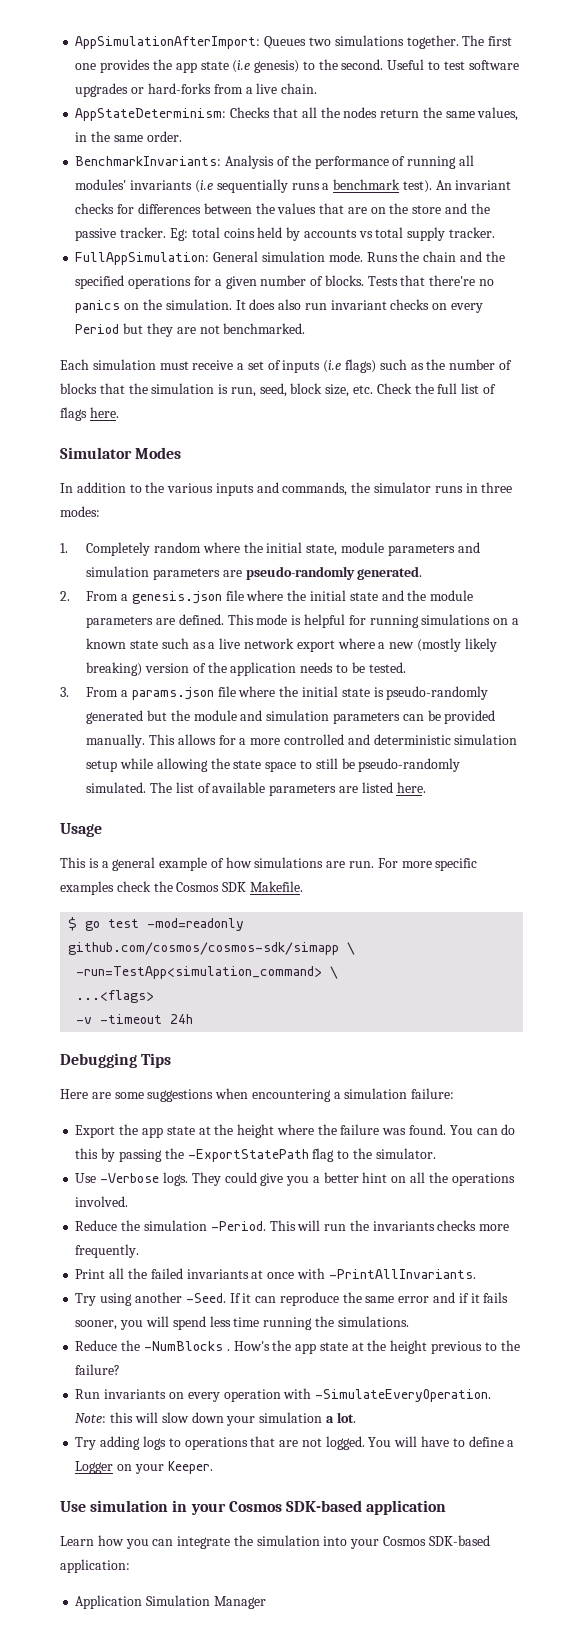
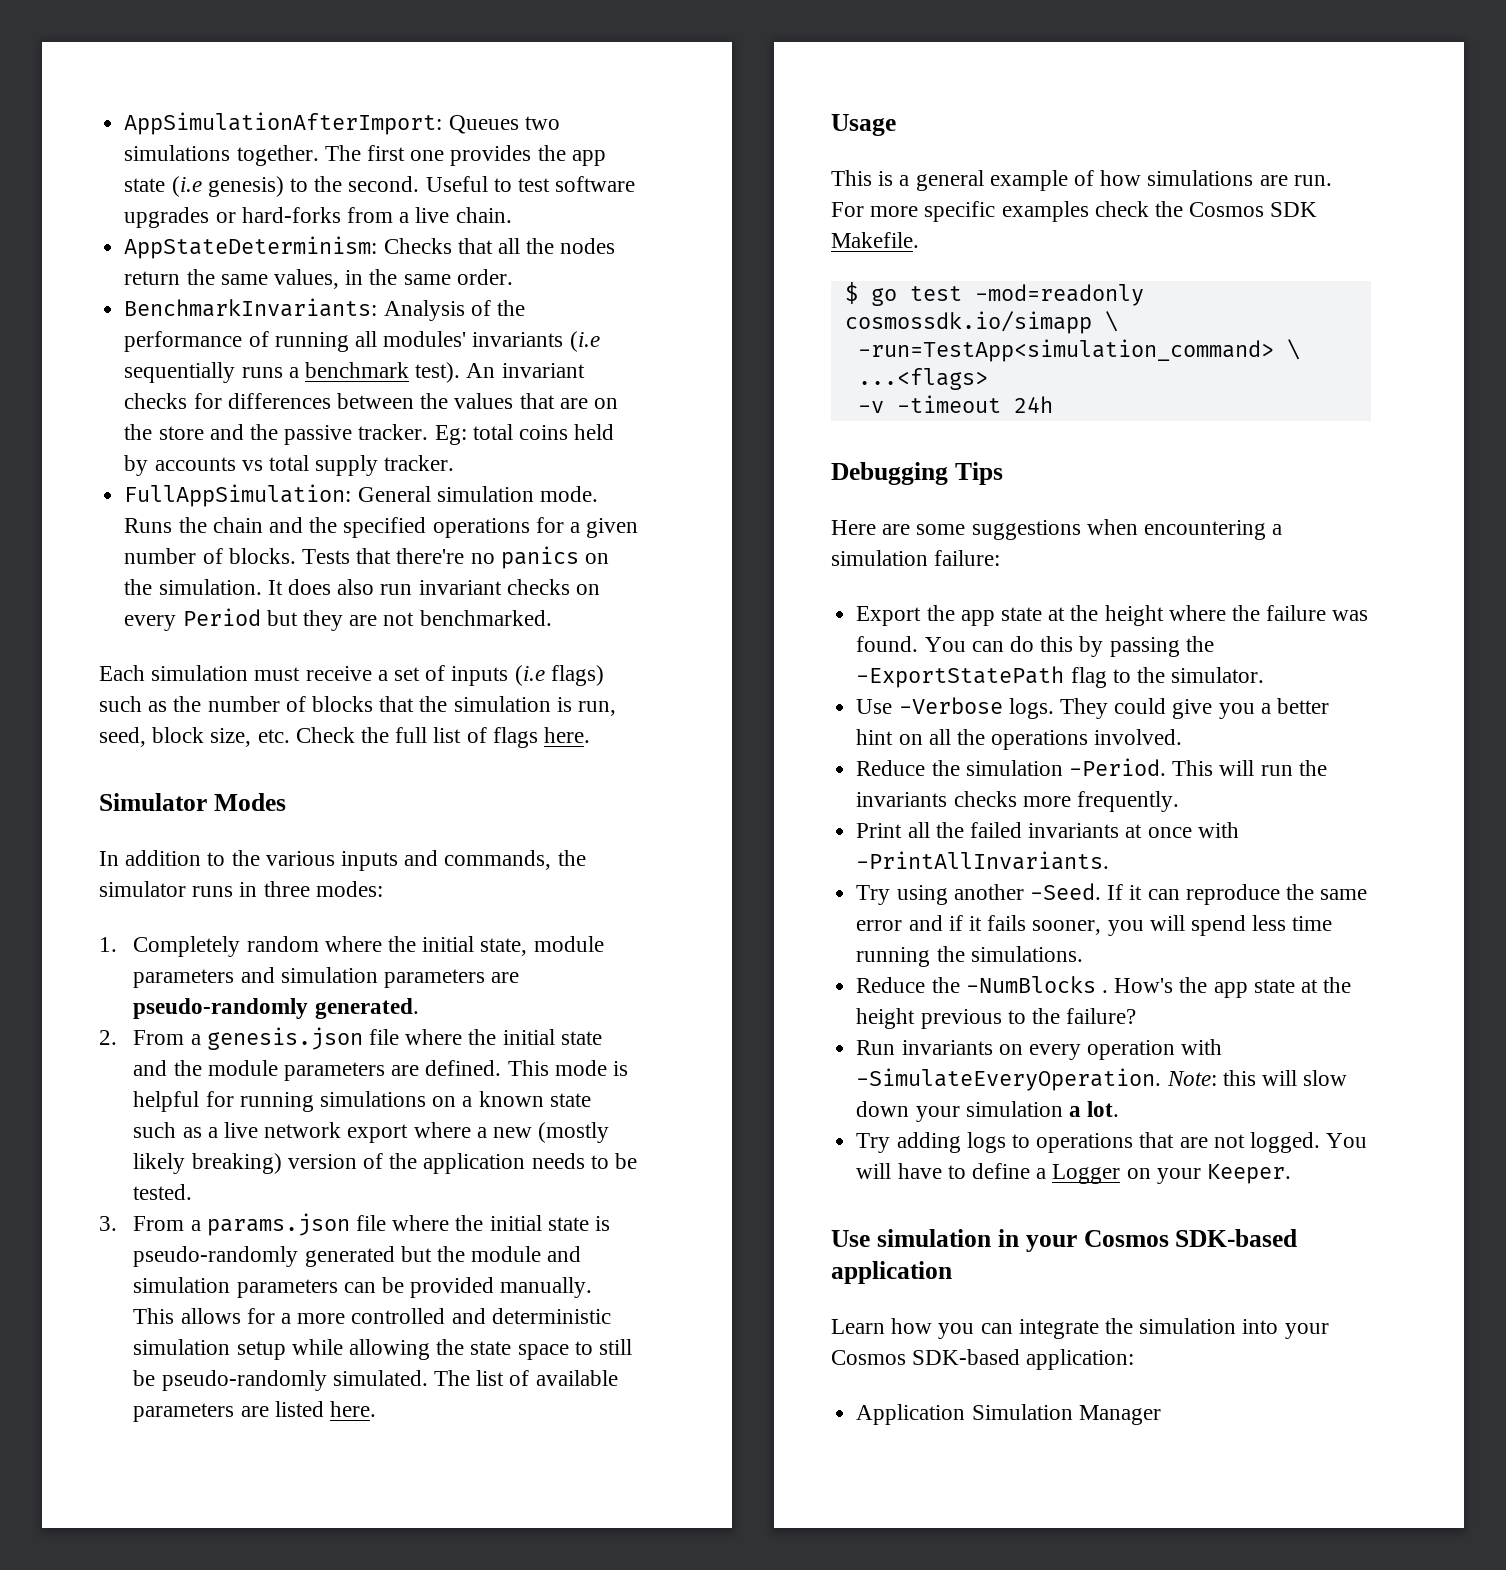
[68,942,340,955] github.com/cosmos/cosmos-sdk/simapp -> [844,311,1092,334] cosmossdk.io/simapp

